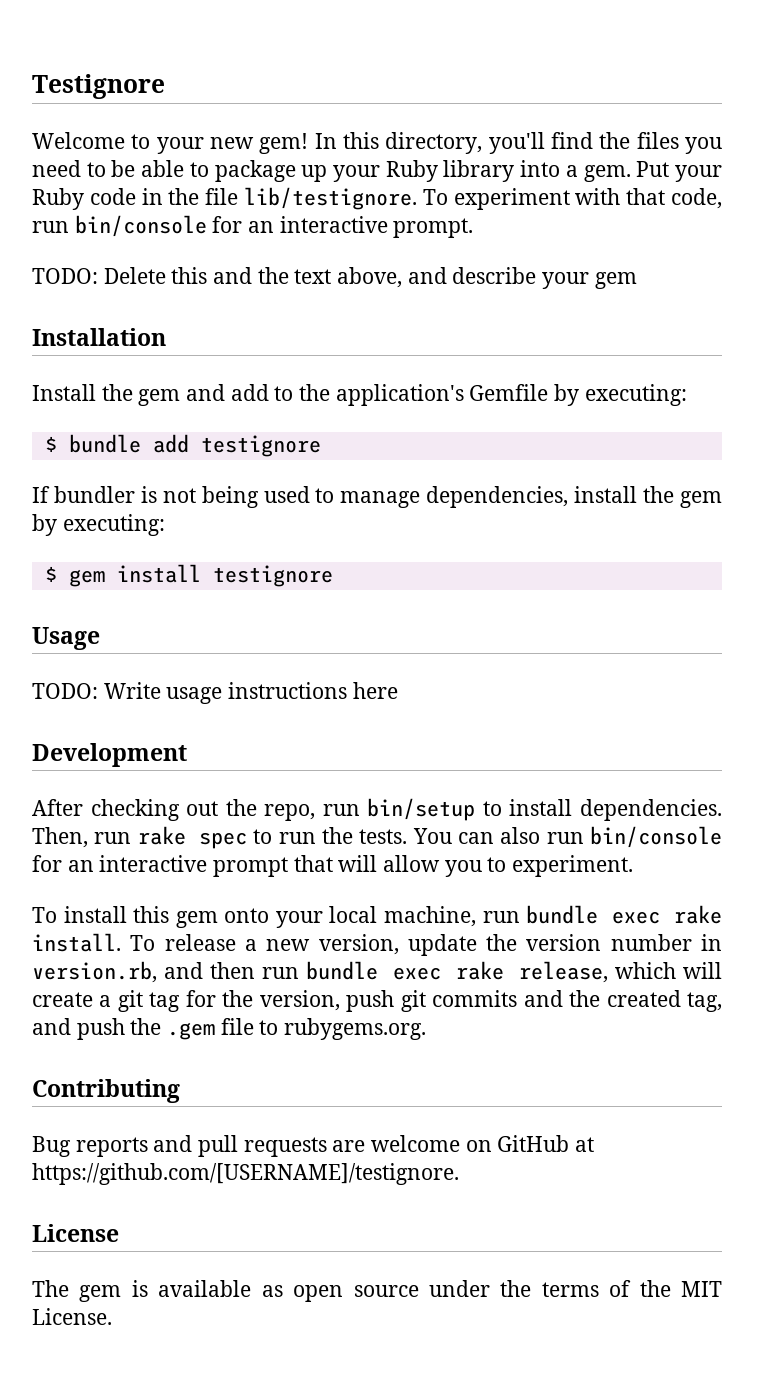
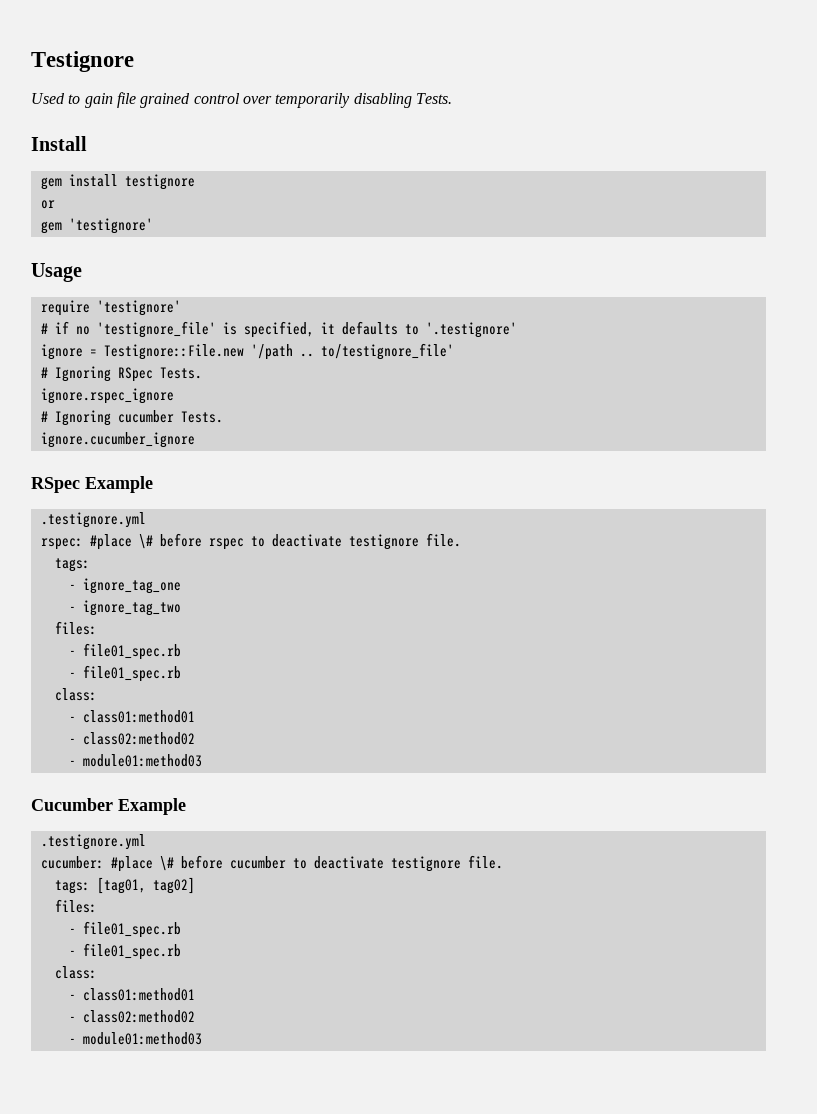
[32,132,723,154] [32,160,722,182] [32,187,722,210] [32,215,474,238] [32,267,637,289] [32,328,166,346] [32,384,687,406] [44,434,321,457] [32,486,722,508] [32,514,165,536] [44,564,333,587] [32,627,100,650] [32,682,398,704] [32,743,187,767] [32,798,722,821] [32,826,722,849] [32,855,634,877] [32,905,722,928] [32,933,722,956] [32,961,722,983] [32,990,722,1012] [32,1018,427,1040] [32,1079,180,1103] [32,1135,595,1157] [32,1163,459,1185] [32,1224,119,1242] [32,1280,722,1302] [32,1308,112,1325] Welcome to your new gem! In this directory, you'll find the files you need to be able to package up your Ruby library into a gem. Put your Ruby code in the file lib/testignore. To experiment with that code, run bin/console for an interactive prompt. // TODO: Delete this and the text above, and describe your gem // Installation // Install the gem and add to the application's Gemfile by executing: // $ bundle add testignore // If bundler is not being used to manage dependencies, install the gem by executing: // $ gem install testignore // Usage // TODO: Write usage instructions here // Development // After checking out the repo, run bin/setup to install dependencies. Then, run rake spec to run the tests. You can also run bin/console for an interactive prompt that will allow you to experiment. // To install this gem onto your local machine, run bundle exec rake install. To release a new version, update the version number in version.rb, and then run bundle exec rake release, which will create a git tag for the version, push git commits and the created tag, and push the .gem file to rubygems.org. // Contributing // Bug reports and pull requests are welcome on GitHub at https://github.com/[USERNAME]/testignore. // License // The gem is available as open source under the terms of the MIT License. -> [31,92,452,108] [31,136,87,151] [40,174,195,190] [40,200,55,209] [40,218,153,234] [31,263,82,282] [40,300,181,316] [40,321,517,338] [40,343,454,360] [40,366,202,382] [40,388,174,404] [40,410,223,426] [40,432,195,448] [31,476,153,493] [40,512,146,528] [40,533,461,550] [54,558,90,572] [68,578,181,594] [68,600,181,616] [54,621,97,635] [68,643,181,660] [68,665,181,682] [54,688,97,701] [68,710,195,723] [68,732,195,745] [68,754,202,767] [31,798,186,815] [40,834,146,850] [40,855,503,872] [54,877,195,894] [54,899,97,913] [68,921,181,938] [68,943,181,960] [54,966,97,979] [68,988,195,1001] [68,1010,195,1023] [68,1032,202,1045] Used to gain file grained control over temporarily disabling Tests. // Install // gem install testignore // or // gem 'testignore' // Usage // require 'testignore' // # if no 'testignore_file' is specified, it defaults to '.testignore' // ignore = Testignore::File.new '/path .. to/testignore_file' // # Ignoring RSpec Tests. // ignore.rspec_ignore // # Ignoring cucumber Tests. // ignore.cucumber_ignore // RSpec Example // .testignore.yml // rspec: #place \# before rspec to deactivate testignore file. // tags: // - ignore_tag_one // - ignore_tag_two // files: // - file01_spec.rb // - file01_spec.rb // class: // - class01:method01 // - class02:method02 // - module01:method03 // Cucumber Example // .testignore.yml // cucumber: #place \# before cucumber to deactivate testignore file. // tags: [tag01, tag02] // files: // - file01_spec.rb // - file01_spec.rb // class: // - class01:method01 // - class02:method02 // - module01:method03

